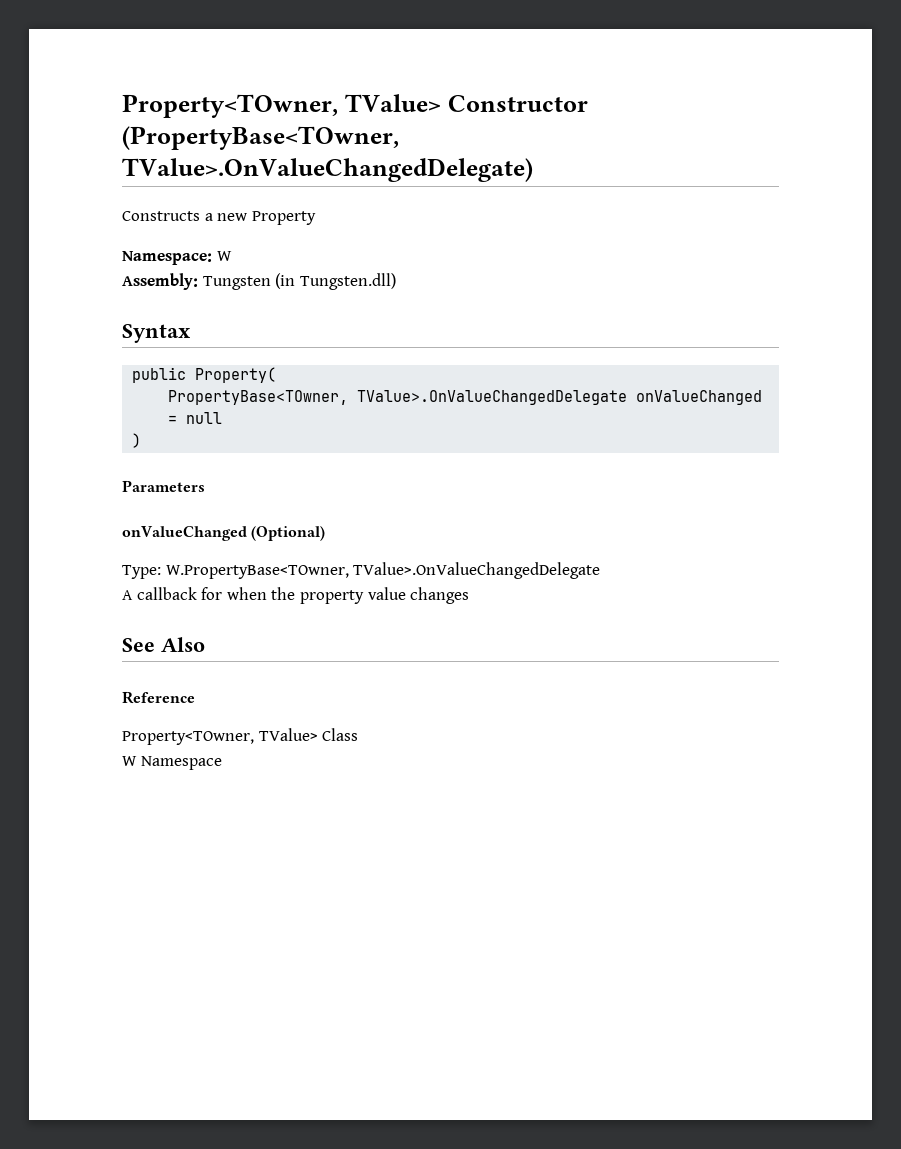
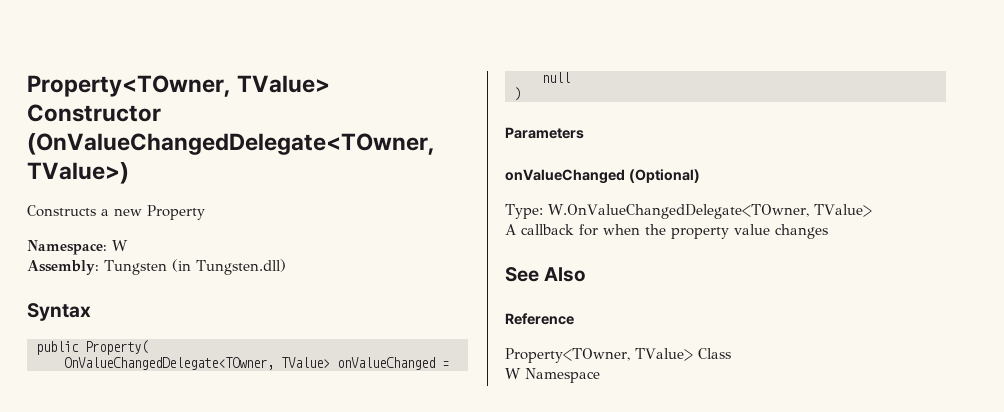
[122,126,399,150] [122,158,533,182] (PropertyBase<TOwner, TValue>.OnValueChangedDelegate) -> [27,133,435,155] [27,162,129,184] (OnValueChangedDelegate<TOwner, TValue>)
[168,390,628,405] PropertyBase<TOwner, TValue>.OnValueChangedDelegate -> [64,357,330,370] OnValueChangedDelegate<TOwner, TValue>
[165,562,601,579] W.PropertyBase<TOwner, TValue>.OnValueChangedDelegate -> [547,204,872,219] W.OnValueChangedDelegate<TOwner, TValue>

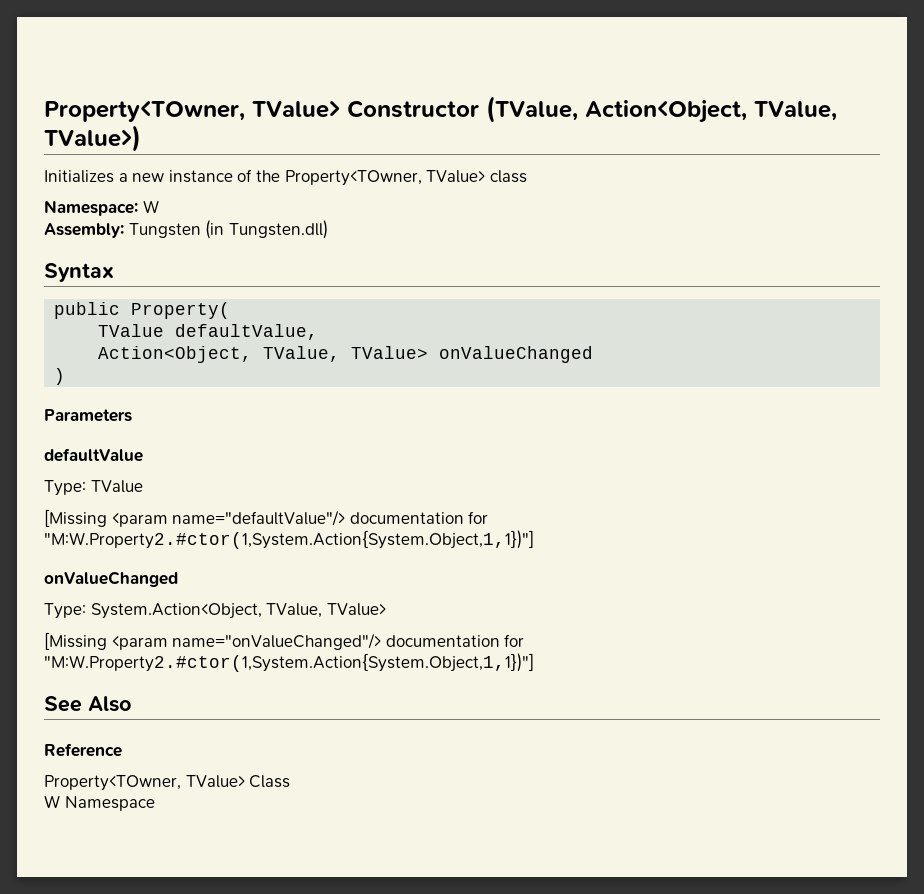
[27,133,435,155] (OnValueChangedDelegate<TOwner, -> [486,96,837,123] (TValue, Action<Object, TValue,
[27,205,96,217] Constructs -> [44,170,114,183] Initializes
[147,205,205,220] Property -> [168,169,527,186] instance of the Property<TOwner, TValue> class
[64,357,274,370] OnValueChangedDelegate<TOwner, -> [98,324,319,340] [98,346,341,363] TValue defaultValue, // Action<Object, TValue,
[442,361,449,368] [542,72,570,83] = null -> (594, 354) none
[505,169,700,184] [505,204,872,219] [505,224,828,239] onValueChanged (Optional) // Type: W.OnValueChangedDelegate<TOwner, TValue> // A callback for when the property value changes -> [44,448,143,462] [44,480,143,496] [44,509,489,527] [44,530,534,549] [44,571,178,587] [44,603,386,619] [44,632,525,650] [44,653,534,672] defaultValue // Type: TValue // [Missing <param name="defaultValue"/> documentation for "M:W.Property2.#ctor(1,System.Action{System.Object,1,1})"] // onValueChanged // Type: System.Action<Object, TValue, TValue> // [Missing <param name="onValueChanged"/> documentation for "M:W.Property2.#ctor(1,System.Action{System.Object,1,1})"]

